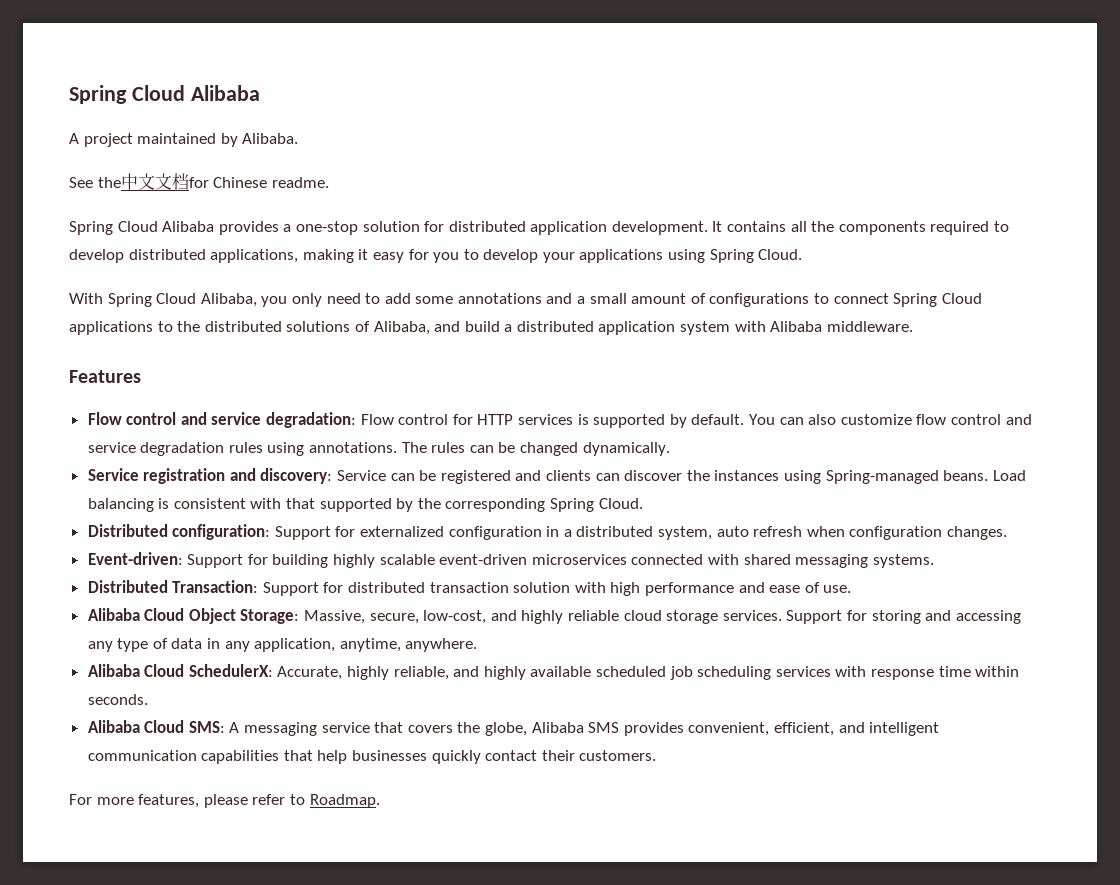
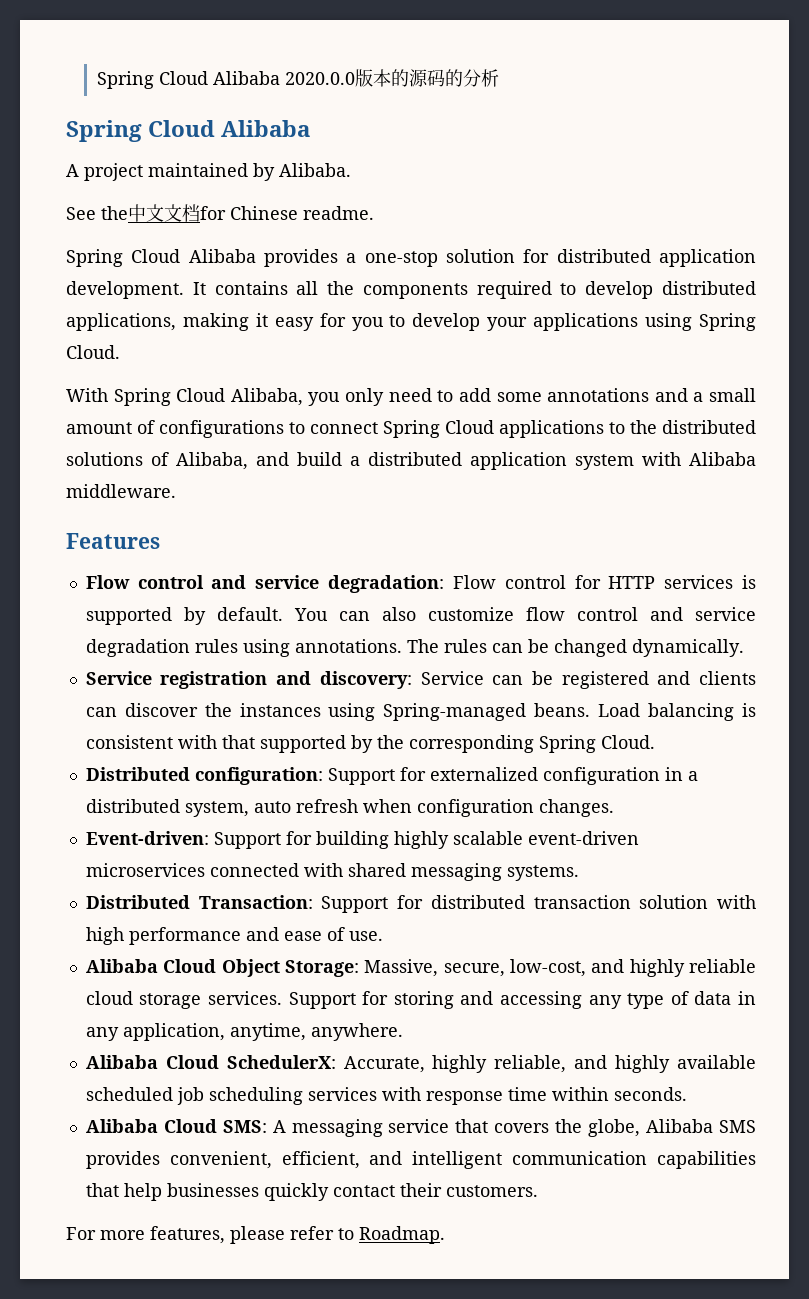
[69,85,260,104] Spring Cloud Alibaba -> [96,69,499,89] [66,120,311,142] Spring Cloud Alibaba 2020.0.0版本的源码的分析 // Spring Cloud Alibaba

